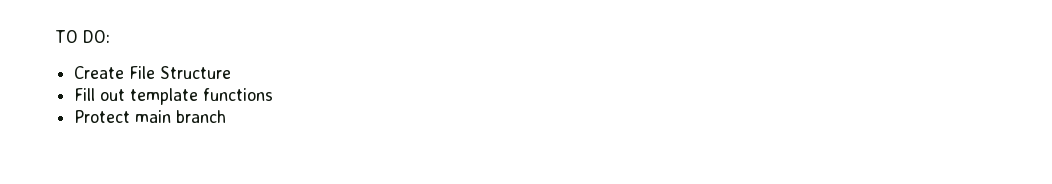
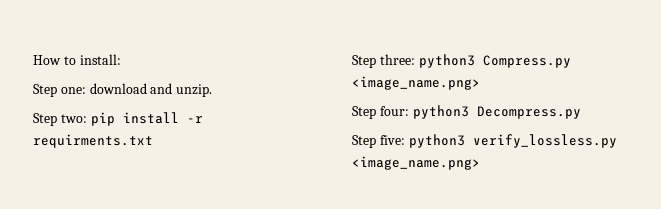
[55,30,110,43] [74,66,232,79] [74,88,274,105] [74,110,227,123] TO DO: // Create File Structure // Fill out template functions // Protect main branch -> [33,54,121,65] [33,83,213,97] [33,112,203,126] [33,134,153,148] [352,54,571,68] [352,76,480,90] [352,105,581,119] [352,134,617,148] [352,156,480,170] How to install: // Step one: download and unzip. // Step two: pip install -r requirments.txt // Step three: python3 Compress.py <image_name.png> // Step four: python3 Decompress.py // Step five: python3 verify_lossless.py <image_name.png>

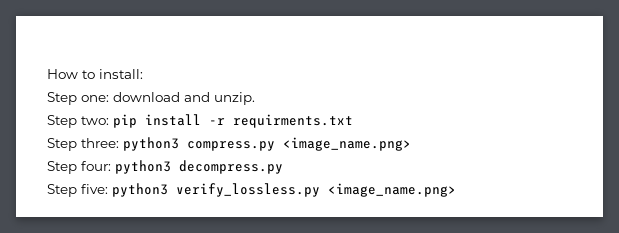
[482,55,571,68] Compress.py -> [187,141,275,151] compress.py
[476,106,581,119] Decompress.py -> [179,160,283,174] decompress.py

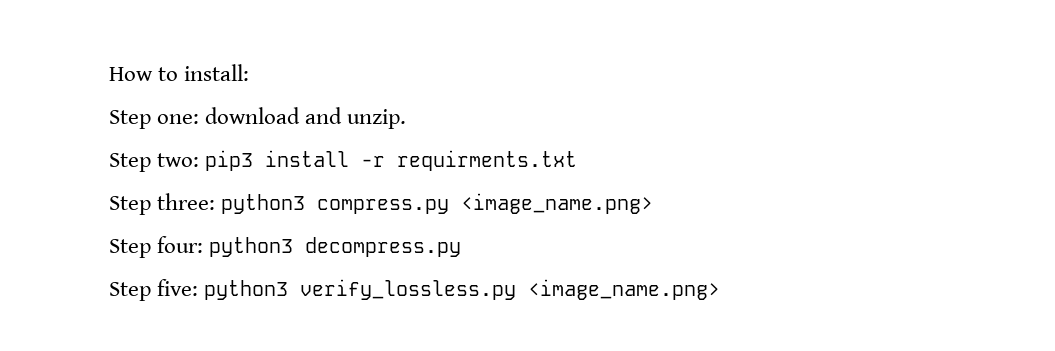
[113,114,137,128] pip -> [205,150,254,171] pip3

